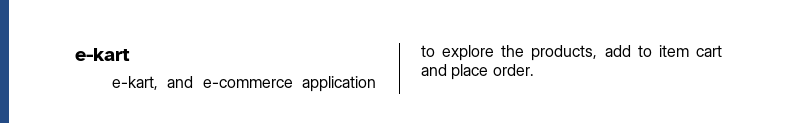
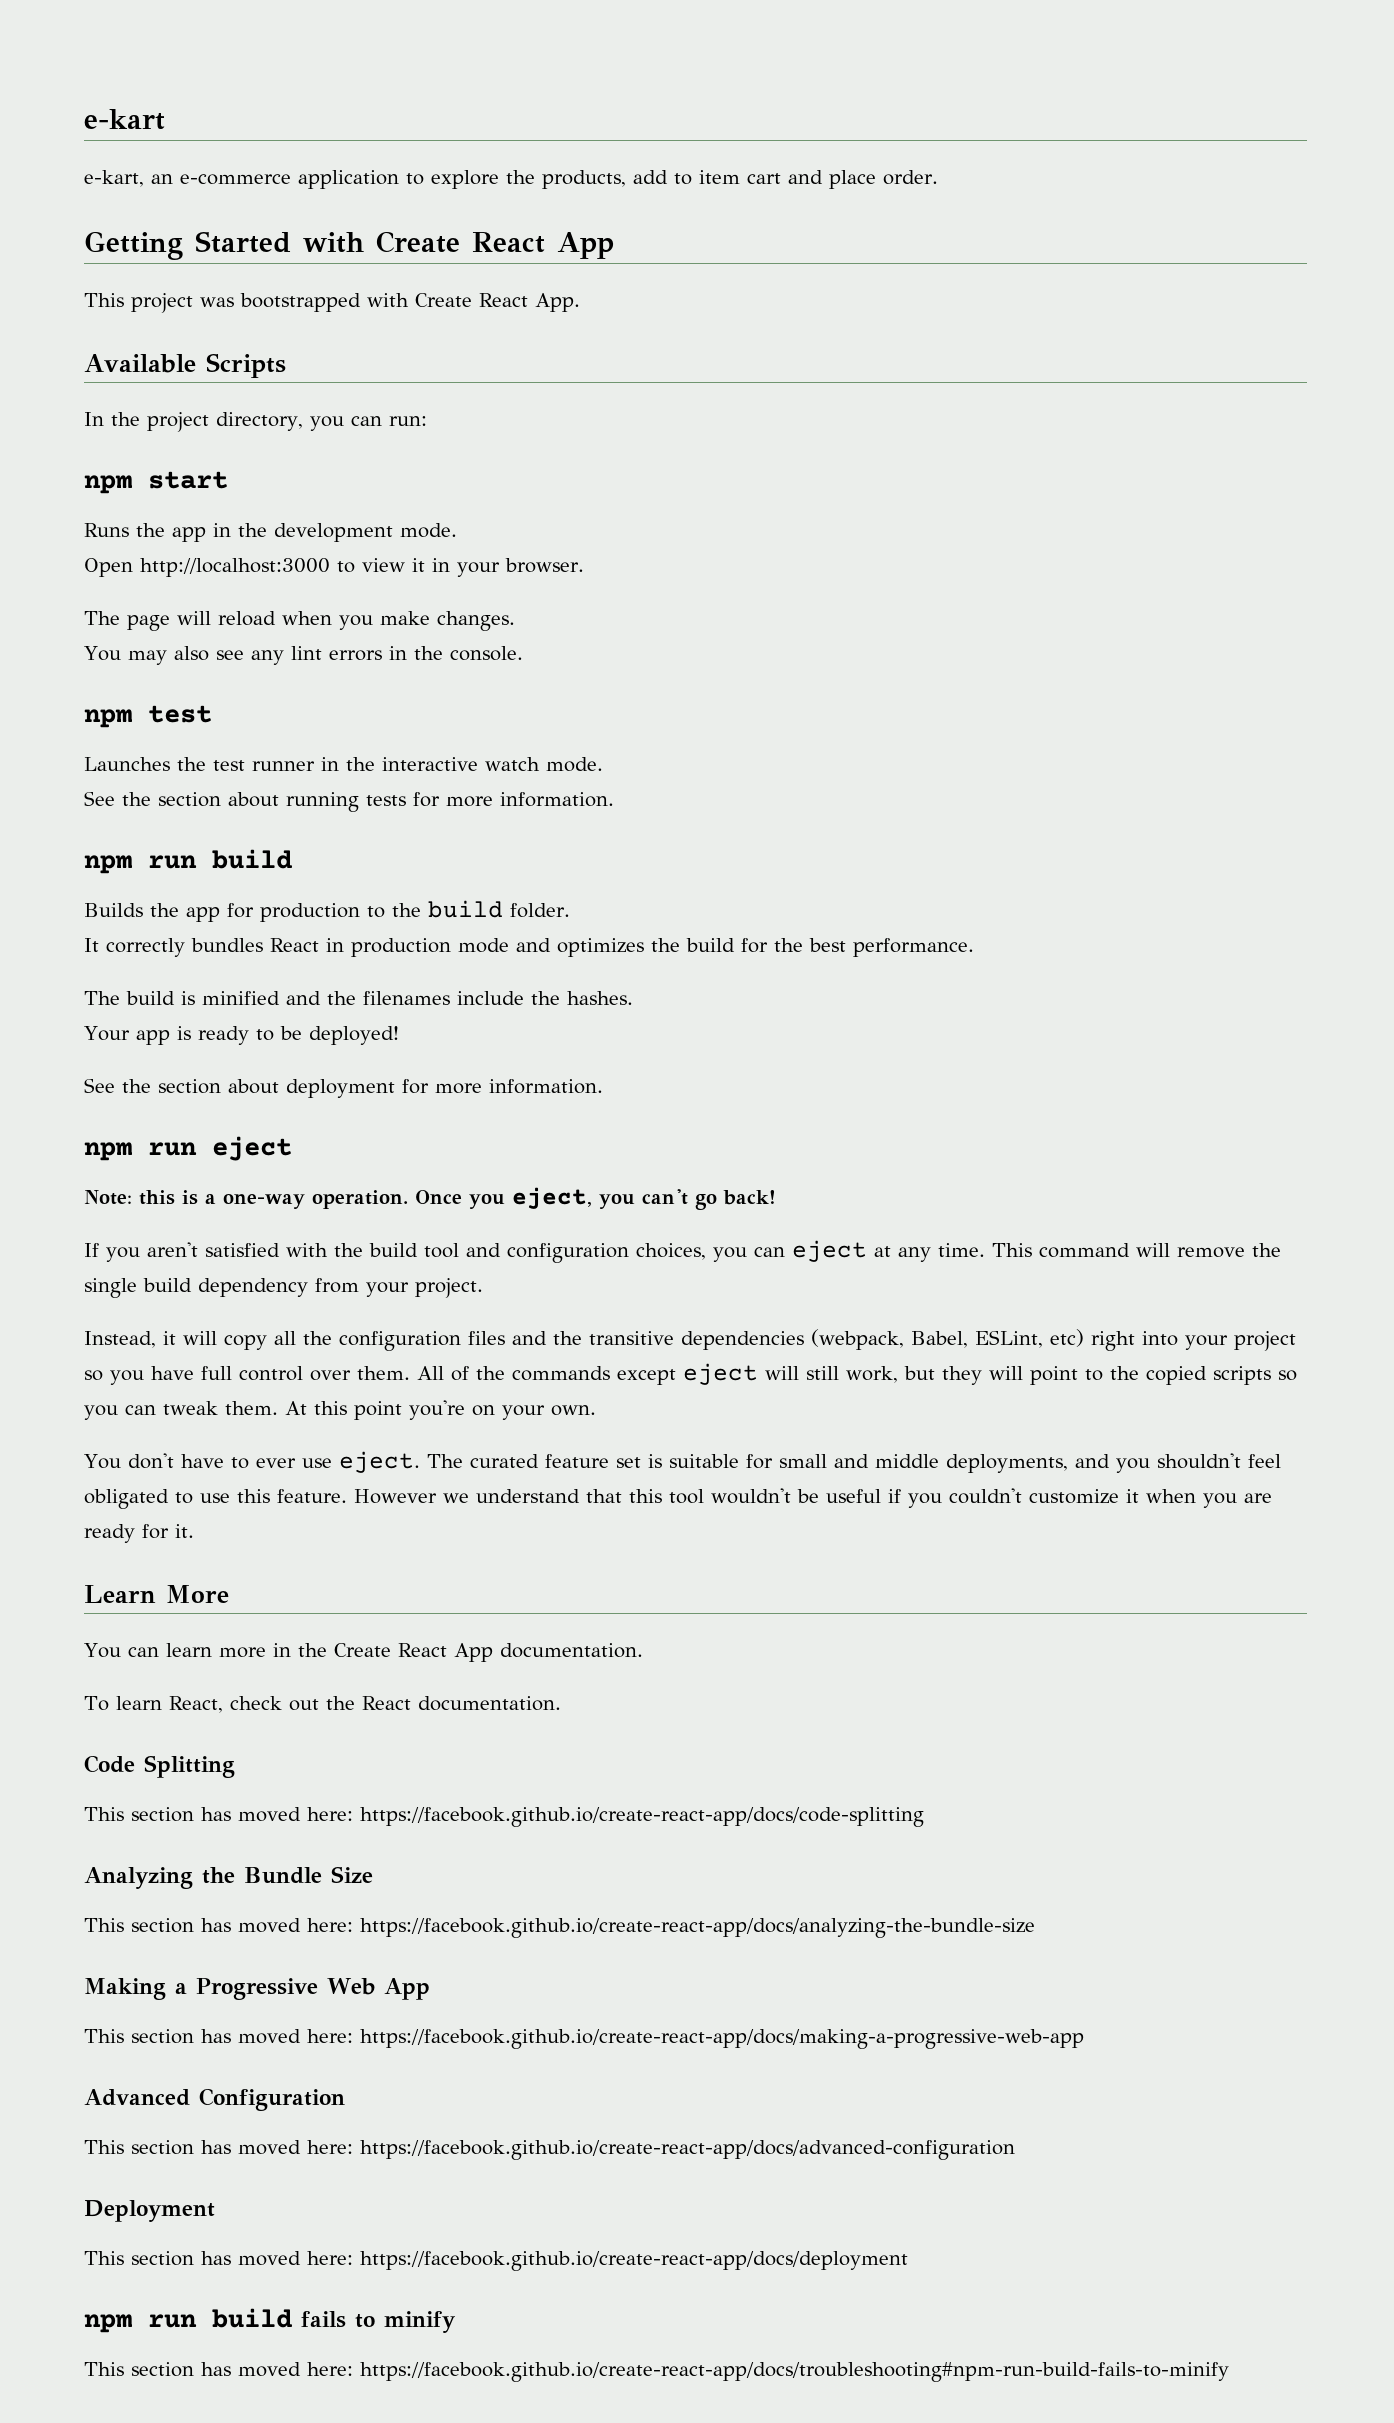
[167,76,194,88] and -> [151,174,173,184] an
(534, 70) none -> [84,231,614,260] [84,293,580,313] [84,353,286,378] [84,412,427,432] [84,471,228,494] [84,523,457,542] [84,558,584,577] [84,611,515,631] [84,646,523,665] [84,705,212,728] [84,757,603,772] [84,791,614,812] [84,849,292,874] [84,900,570,922] [84,938,974,957] [84,991,633,1005] [84,1026,399,1045] [84,1078,603,1098] [84,1136,292,1161] [84,1187,776,1210] [84,1240,1281,1263] [84,1278,483,1298] [84,1329,1296,1351] [84,1363,1297,1385] [84,1400,596,1420] [84,1451,1281,1473] [84,1488,1272,1509] [84,1524,194,1543] [84,1585,229,1603] [84,1643,643,1662] [84,1696,561,1713] [84,1755,235,1778] [84,1807,924,1827] [84,1866,373,1889] [84,1918,1035,1938] [84,1978,430,2000] [84,2029,1084,2049] [84,2088,345,2111] [84,2140,1015,2160] [84,2200,215,2222] [84,2251,908,2271] [84,2308,456,2333] [84,2362,1229,2382] // Getting Started with Create React App // This project was bootstrapped with Create React App. // Available Scripts // In the project directory, you can run: // npm start // Runs the app in the development mode. // Open http://localhost:3000 to view it in your browser. // The page will reload when you make changes. // You may also see any lint errors in the console. // npm test // Launches the test runner in the interactive watch mode. // See the section about running tests for more information. // npm run build // Builds the app for production to the build folder. // It correctly bundles React in production mode and optimizes the build for the best performance. // The build is minified and the filenames include the hashes. // Your app is ready to be deployed! // See the section about deployment for more information. // npm run eject // Note: this is a one-way operation. Once you eject, you can't go back! // If you aren't satisfied with the build tool and configuration choices, you can eject at any time. This command will remove the single build dependency from your project. // Instead, it will copy all the configuration files and the transitive dependencies (webpack, Babel, ESLint, etc) right into your project so you have full control over them. All of the commands except eject will still work, but they will point to the copied scripts so you can tweak them. At this point you're on your own. // You don't have to ever use eject. The curated feature set is suitable for small and middle deployments, and you shouldn't feel obligated to use this feature. However we understand that this tool wouldn't be useful if you couldn't customize it when you are ready for it. // Learn More // You can learn more in the Create React App documentation. // To learn React, check out the React documentation. // Code Splitting // This section has moved here: https://facebook.github.io/create-react-app/docs/code-splitting // Analyzing the Bundle Size // This section has moved here: https://facebook.github.io/create-react-app/docs/analyzing-the-bundle-size // Making a Progressive Web App // This section has moved here: https://facebook.github.io/create-react-app/docs/making-a-progressive-web-app // Advanced Configuration // This section has moved here: https://facebook.github.io/create-react-app/docs/advanced-configuration // Deployment // This section has moved here: https://facebook.github.io/create-react-app/docs/deployment // npm run build fails to minify // This section has moved here: https://facebook.github.io/create-react-app/docs/troubleshooting#npm-run-build-fails-to-minify

